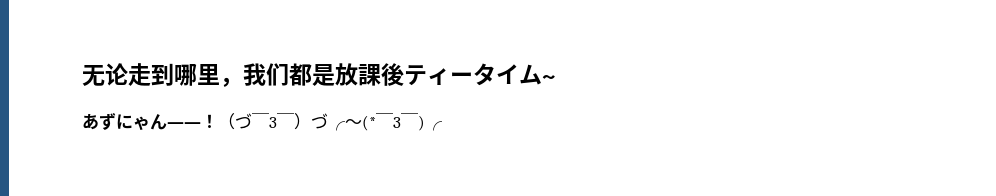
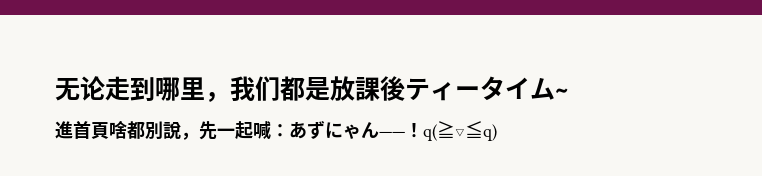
[82,113,442,131] あずにゃん——！（づ￣3￣）づ╭～(*￣3￣)╭ -> [55,120,497,141] 進首頁啥都別說，先一起喊：あずにゃん——！q(≧▽≦q)

